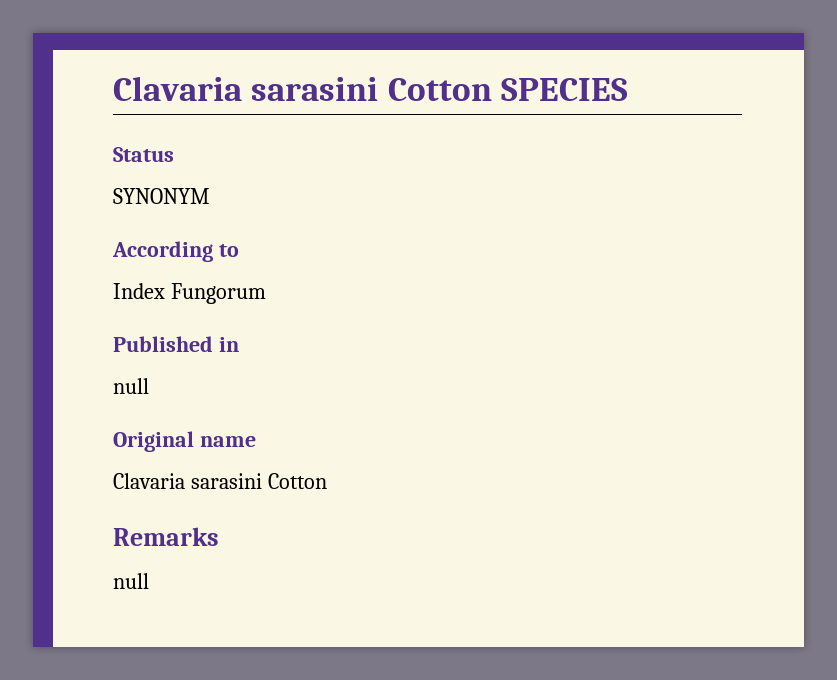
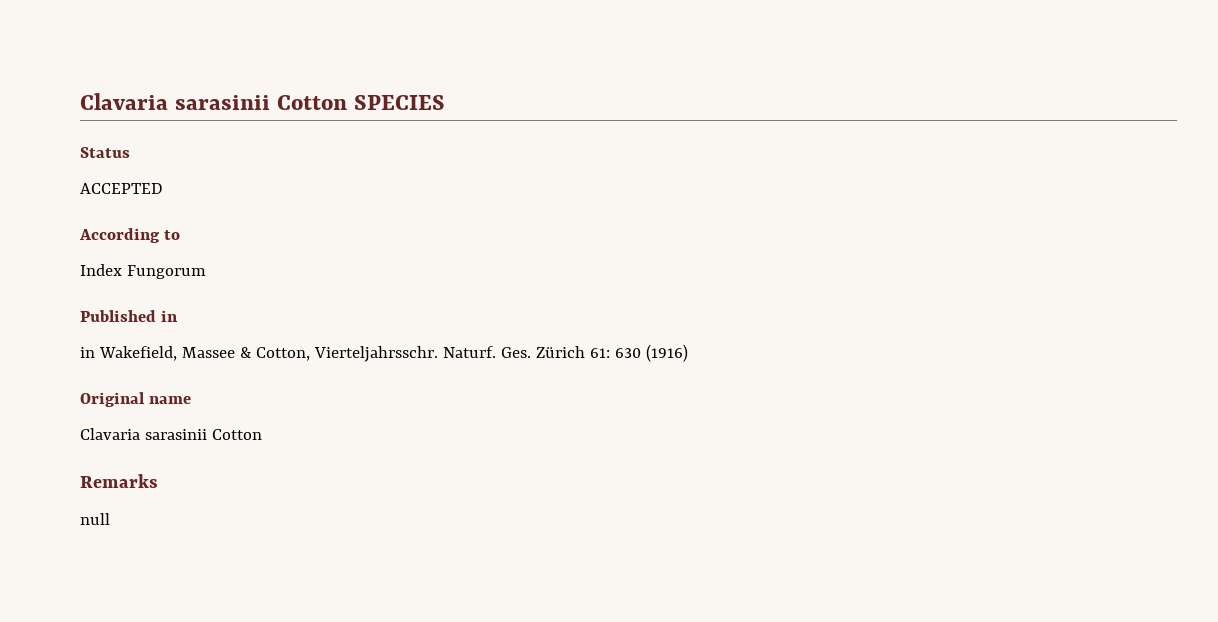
[113,76,379,101] Clavaria sarasini -> [80,93,271,110] Clavaria sarasinii
[113,188,210,204] SYNONYM -> [80,183,163,194] ACCEPTED
[113,378,149,394] null -> [80,344,688,362] in Wakefield, Massee & Cotton, Vierteljahrsschr. Naturf. Ges. Zürich 61: 630 (1916)
[190,473,262,489] sarasini -> [144,429,207,440] sarasinii

